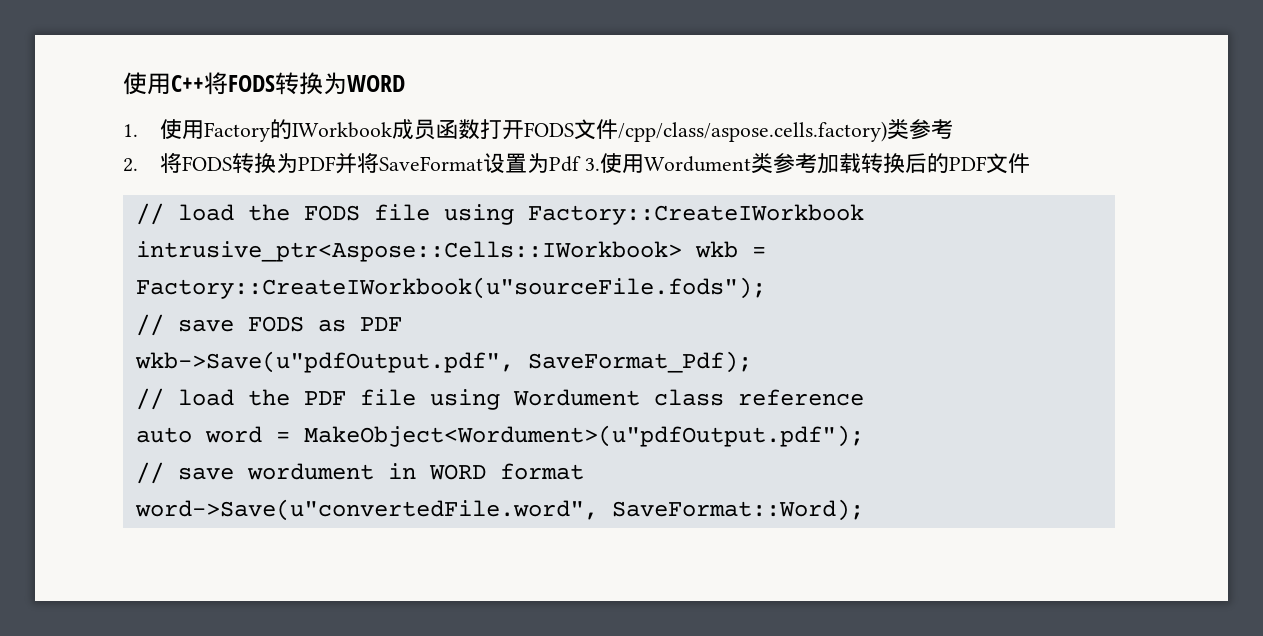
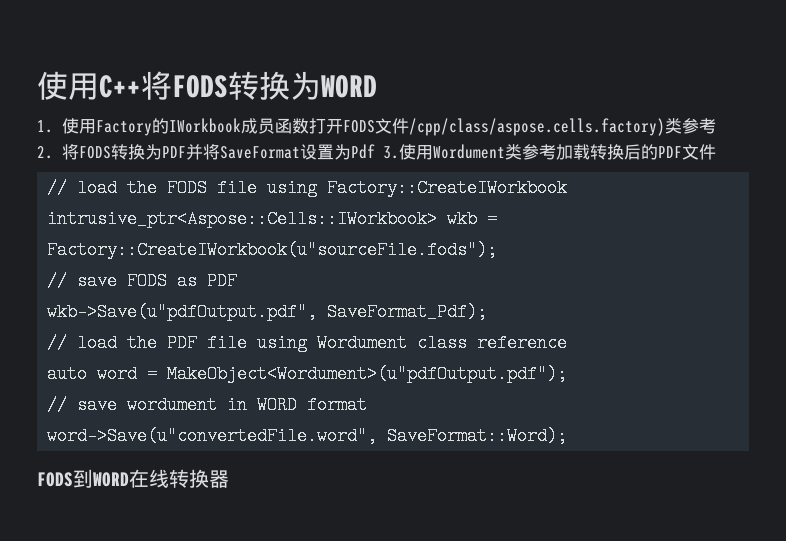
(864, 510) none -> [37,469,229,488] // FODS到WORD在线转换器

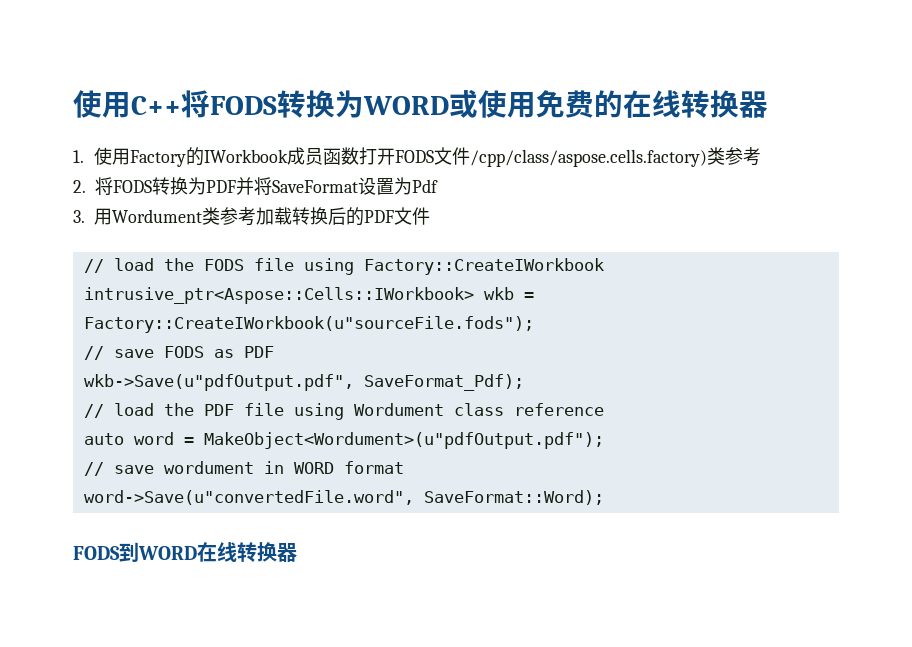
(377, 86) none -> [449,89,768,118] 或使用免费的在线转换器
[382,144,416,160] 3.使 -> [73,210,85,223] // 3.

